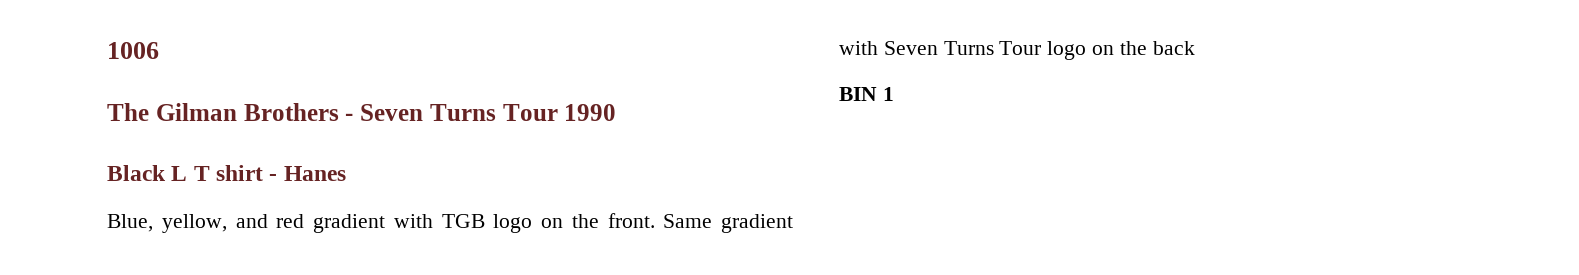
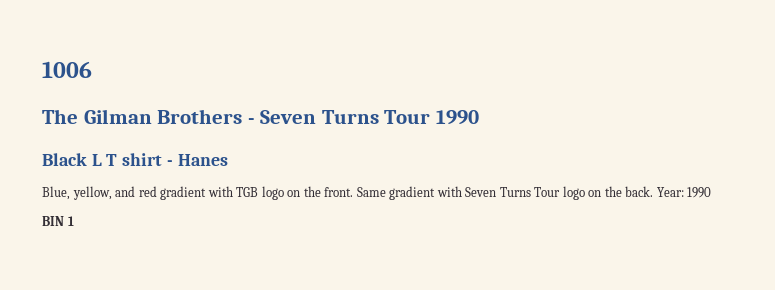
[1152,41,1195,55] back -> [625,186,712,198] back. Year: 1990

